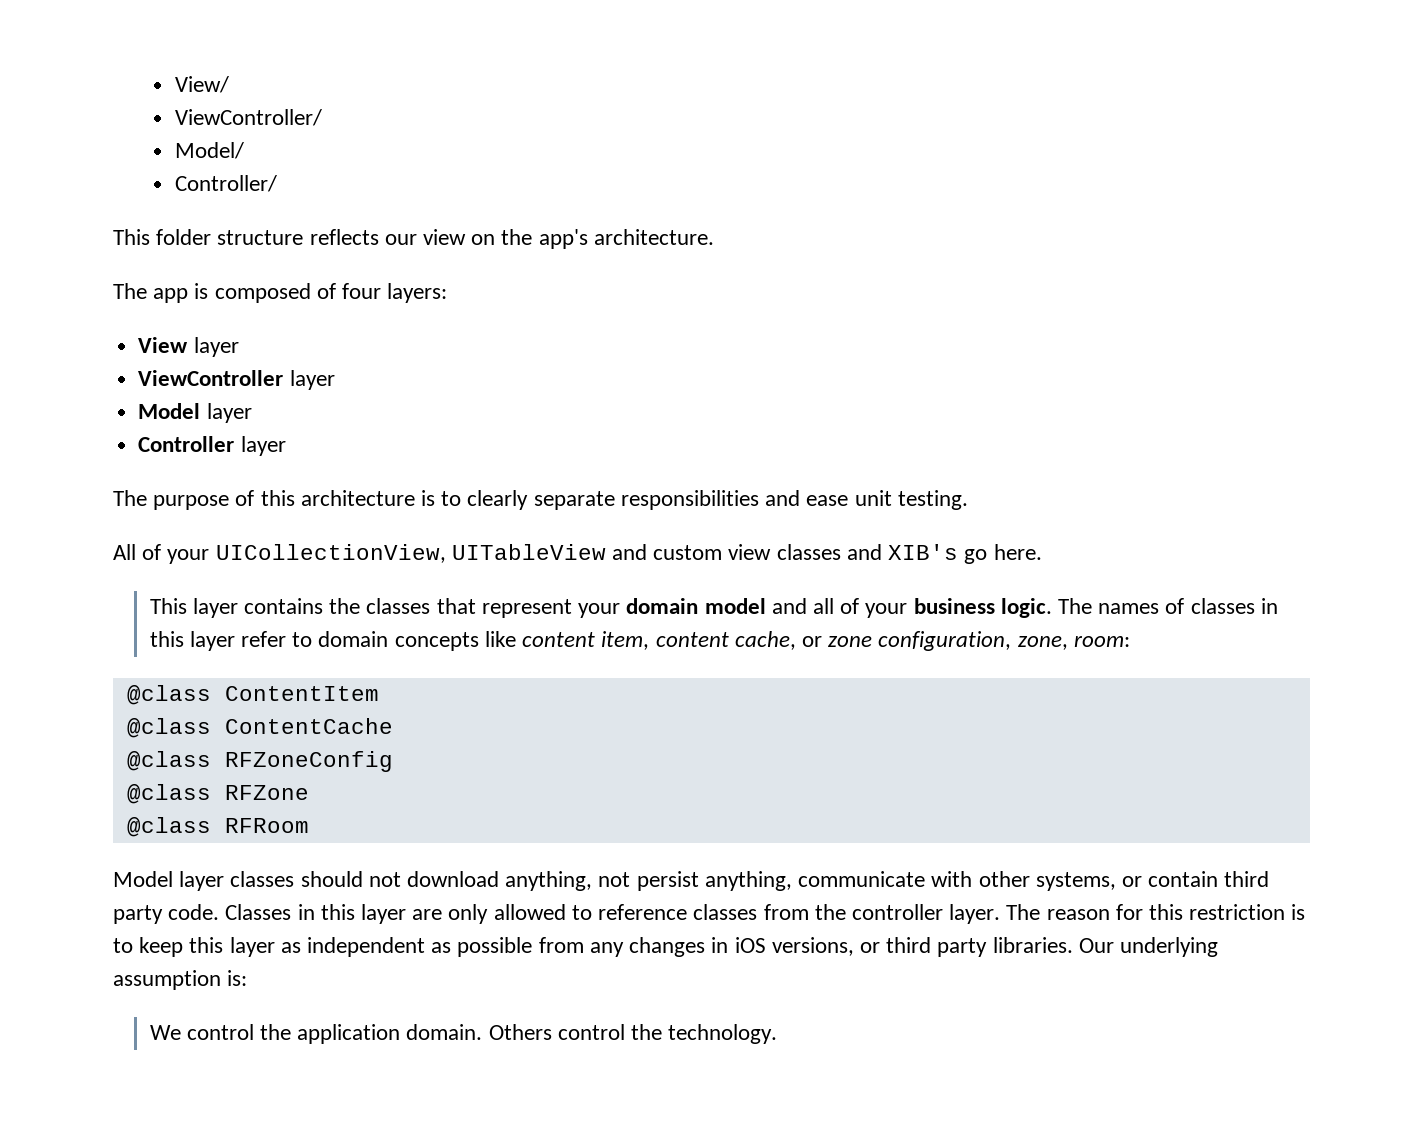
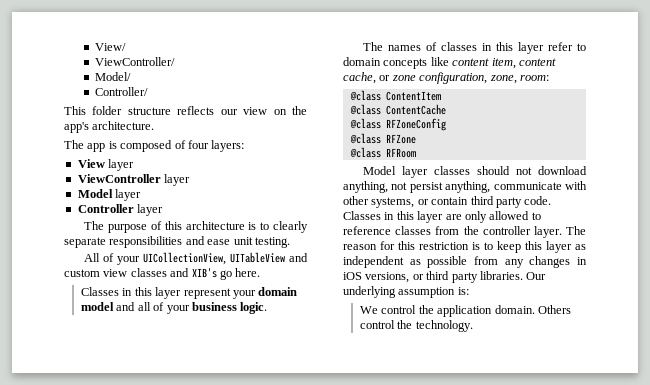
[149,598,476,618] This layer contains the classes that -> [81,287,182,299] Classes in this layer
(1052, 608) none -> (268, 308) //

